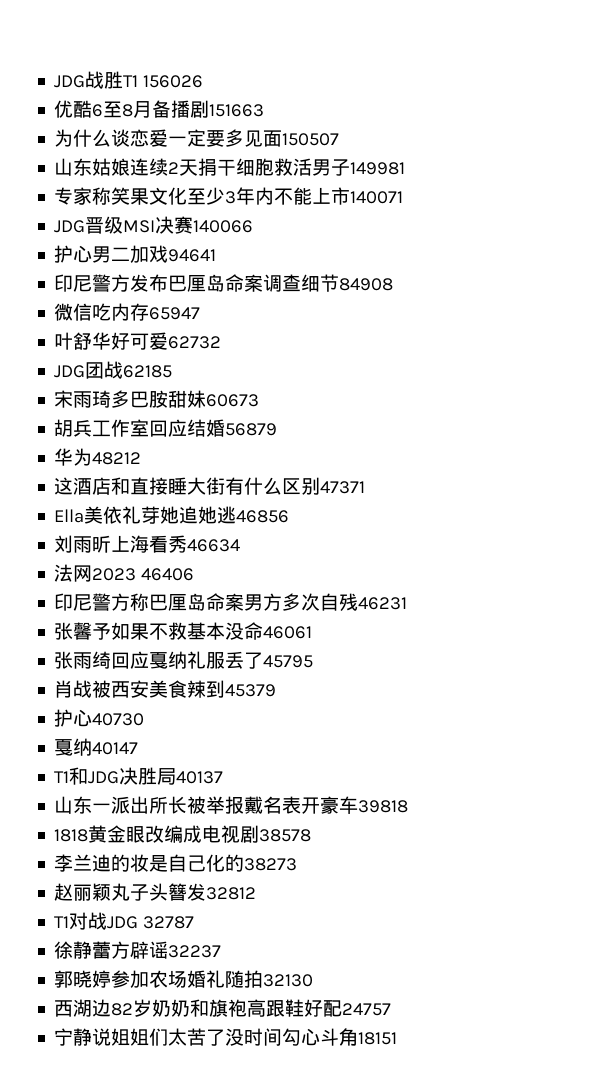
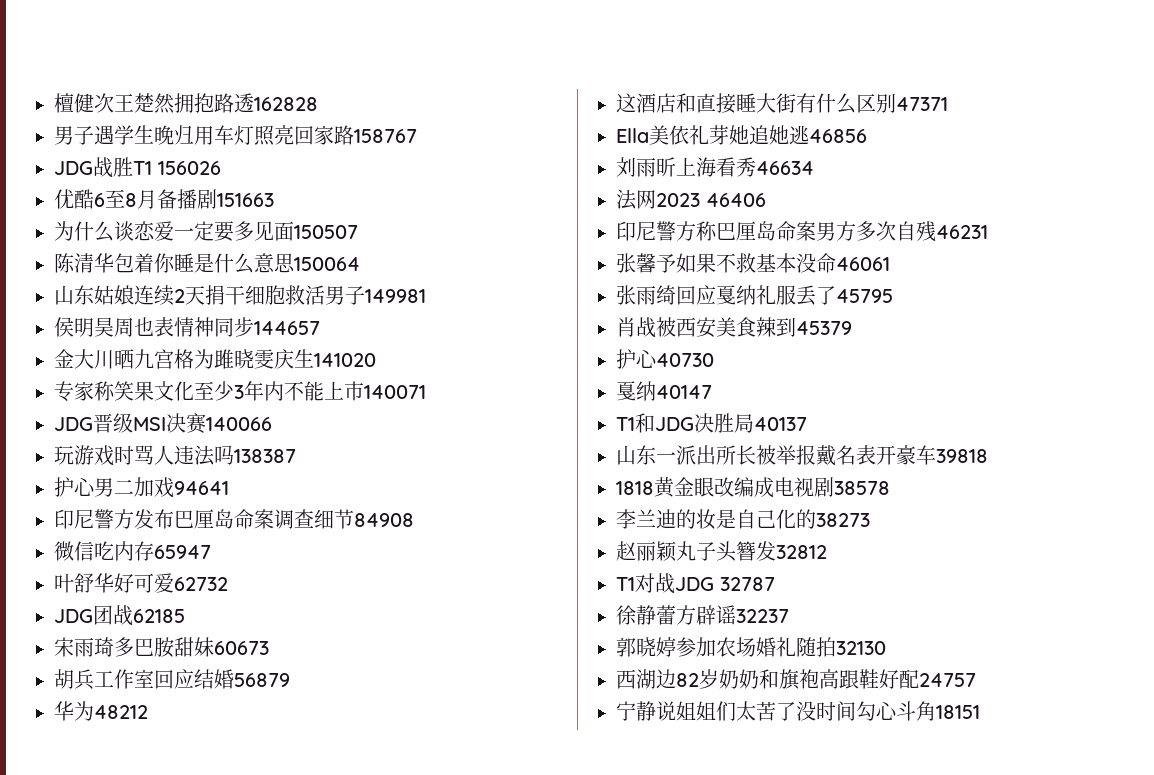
(54, 81) none -> [54,93,318,114] [54,125,417,146] 檀健次王楚然拥抱路透162828 // 男子遇学生晚归用车灯照亮回家路158767 //
(340, 139) none -> [54,253,360,274] // 陈清华包着你睡是什么意思150064
(406, 168) none -> [54,317,320,337] [54,349,376,369] // 侯明昊周也表情神同步144657 // 金大川晒九宫格为雎晓雯庆生141020
(254, 226) none -> [54,445,296,466] // 玩游戏时骂人违法吗138387

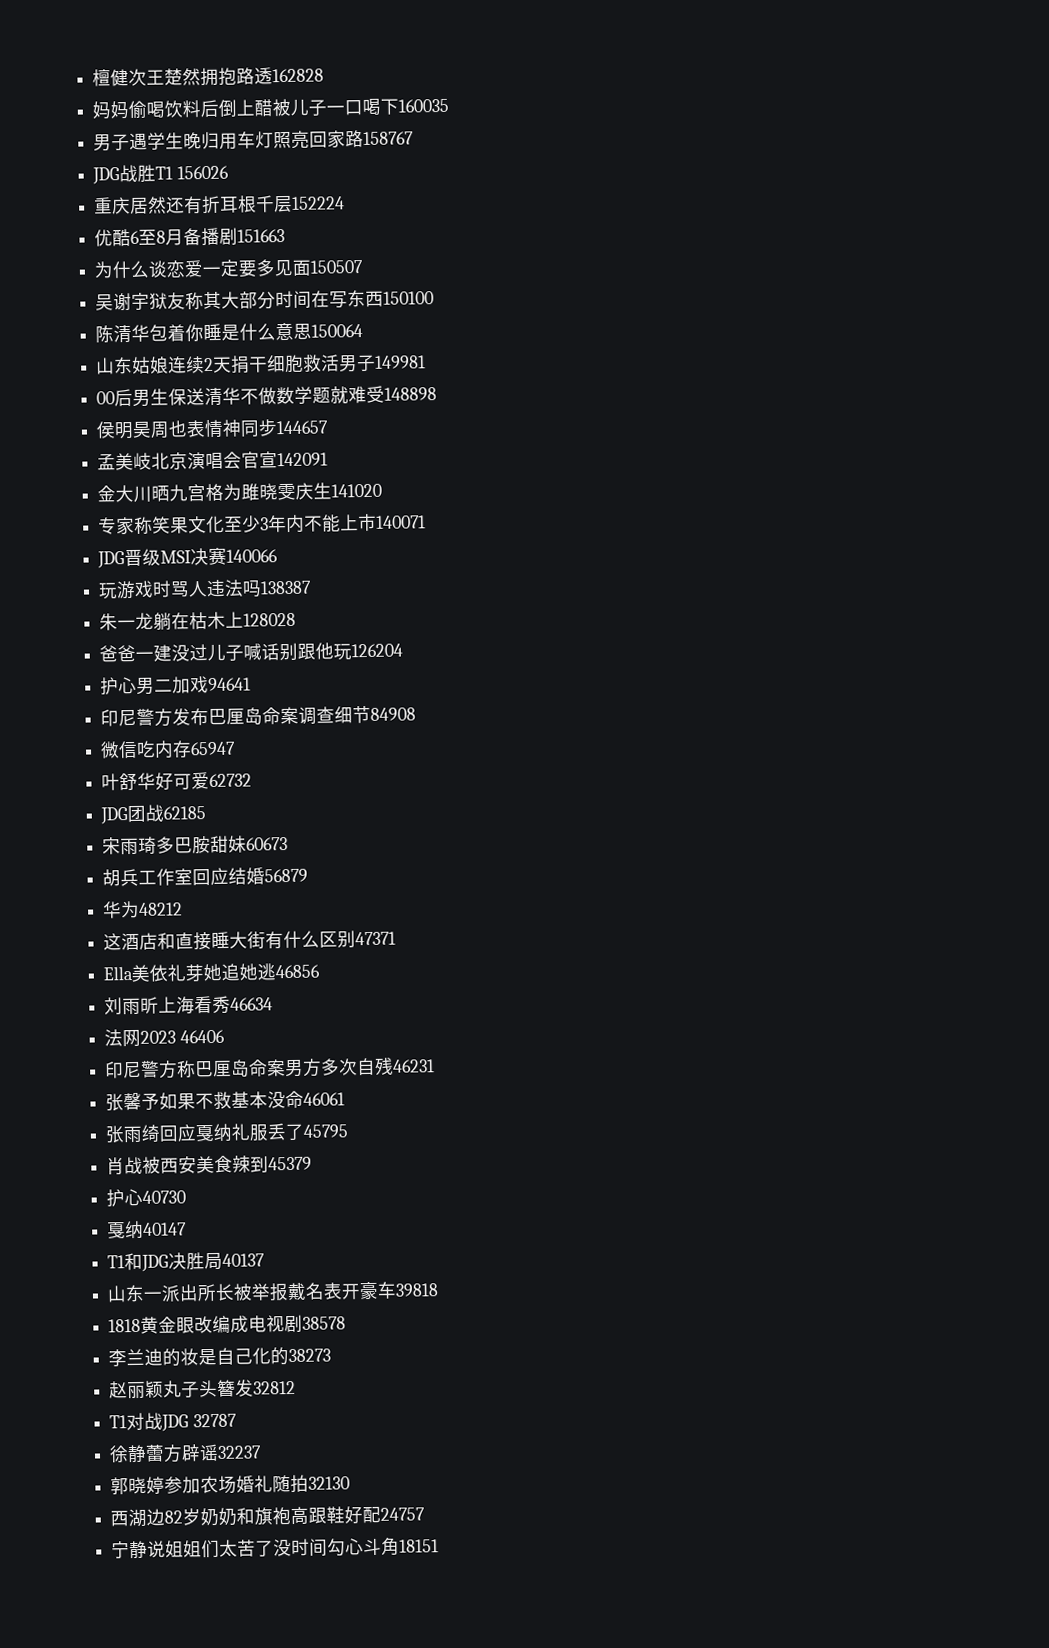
(318, 104) none -> [92,98,450,120] // 妈妈偷喝饮料后倒上醋被儿子一口喝下160035
(221, 168) none -> [93,195,346,215] // 重庆居然还有折耳根千层152224
(358, 232) none -> [95,289,435,311] // 吴谢宇狱友称其大部分时间在写东西150100
(426, 296) none -> [96,385,438,407] // 00后男生保送清华不做数学题就难受148898
(320, 328) none -> [97,451,329,471] // 孟美岐北京演唱会官宣142091
(296, 456) none -> [99,611,297,631] [99,642,404,663] // 朱一龙躺在枯木上128028 // 爸爸一建没过儿子喊话别跟他玩126204

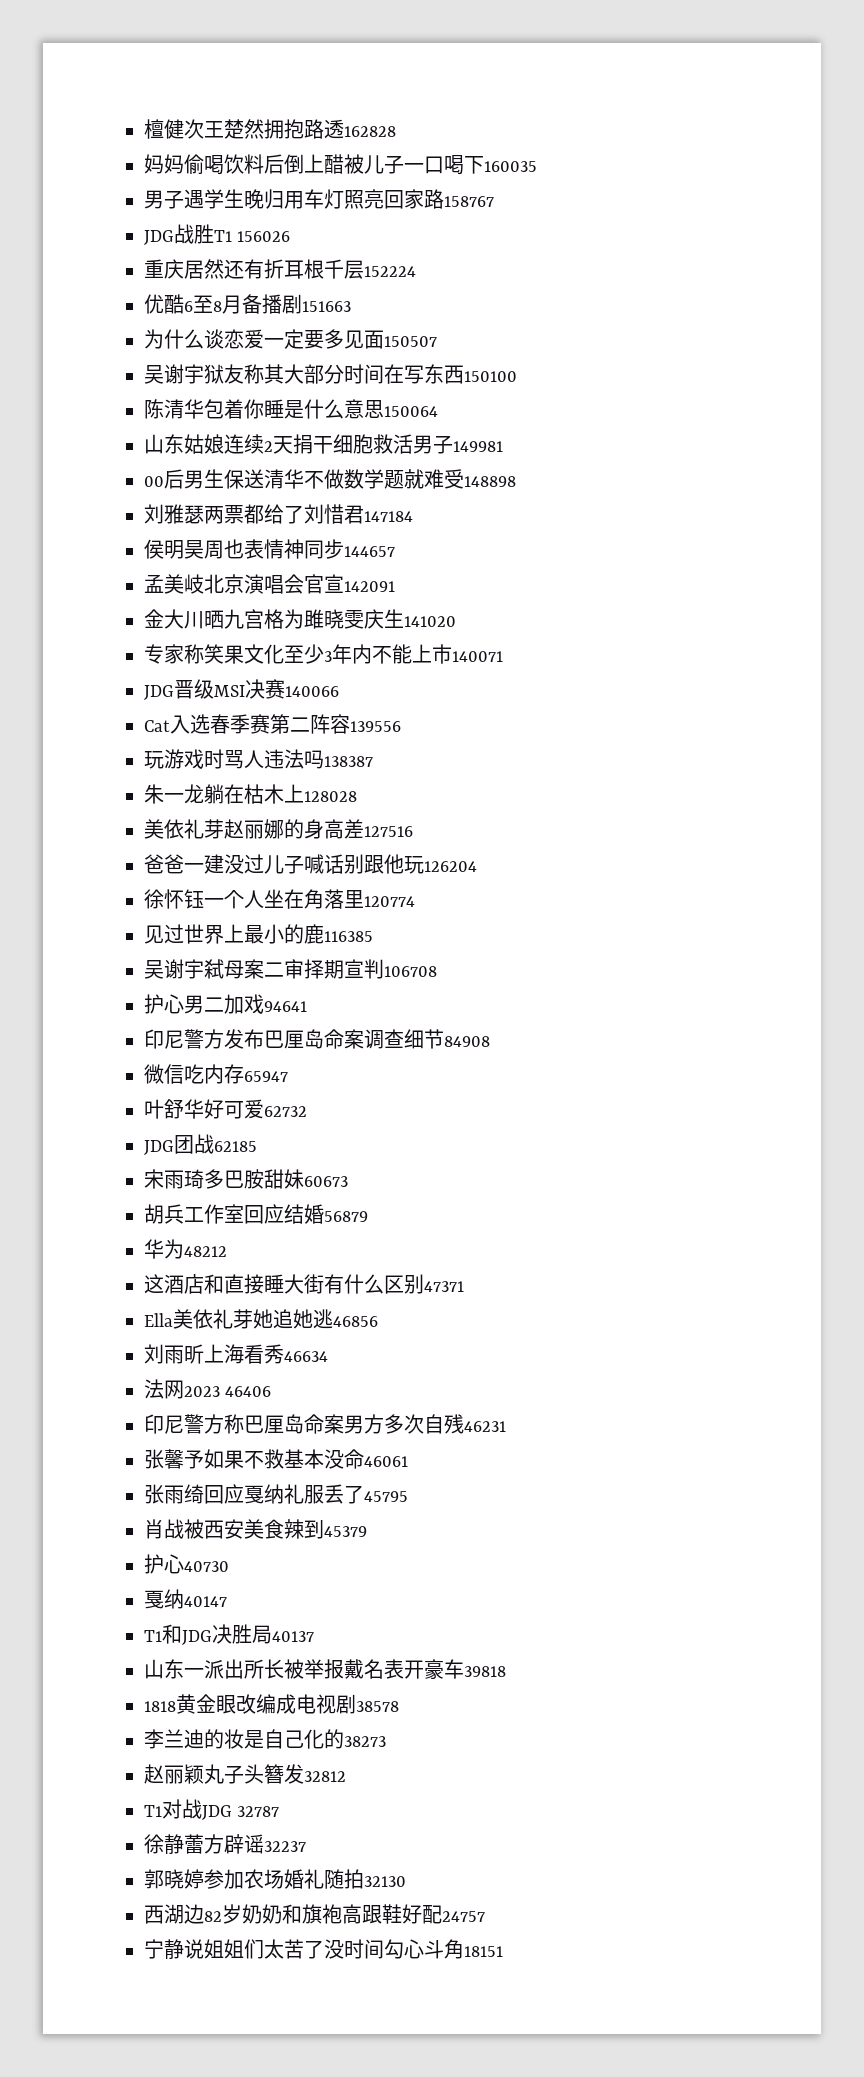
(438, 394) none -> [144,504,413,524] // 刘雅瑟两票都给了刘惜君147184
(279, 556) none -> [144,714,401,734] // Cat入选春季赛第二阵容139556
(297, 619) none -> [144,819,413,839] // 美依礼芽赵丽娜的身高差127516
(404, 650) none -> [144,889,415,909] [144,924,373,944] [144,959,437,979] // 徐怀钰一个人坐在角落里120774 // 见过世界上最小的鹿116385 // 吴谢宇弑母案二审择期宣判106708

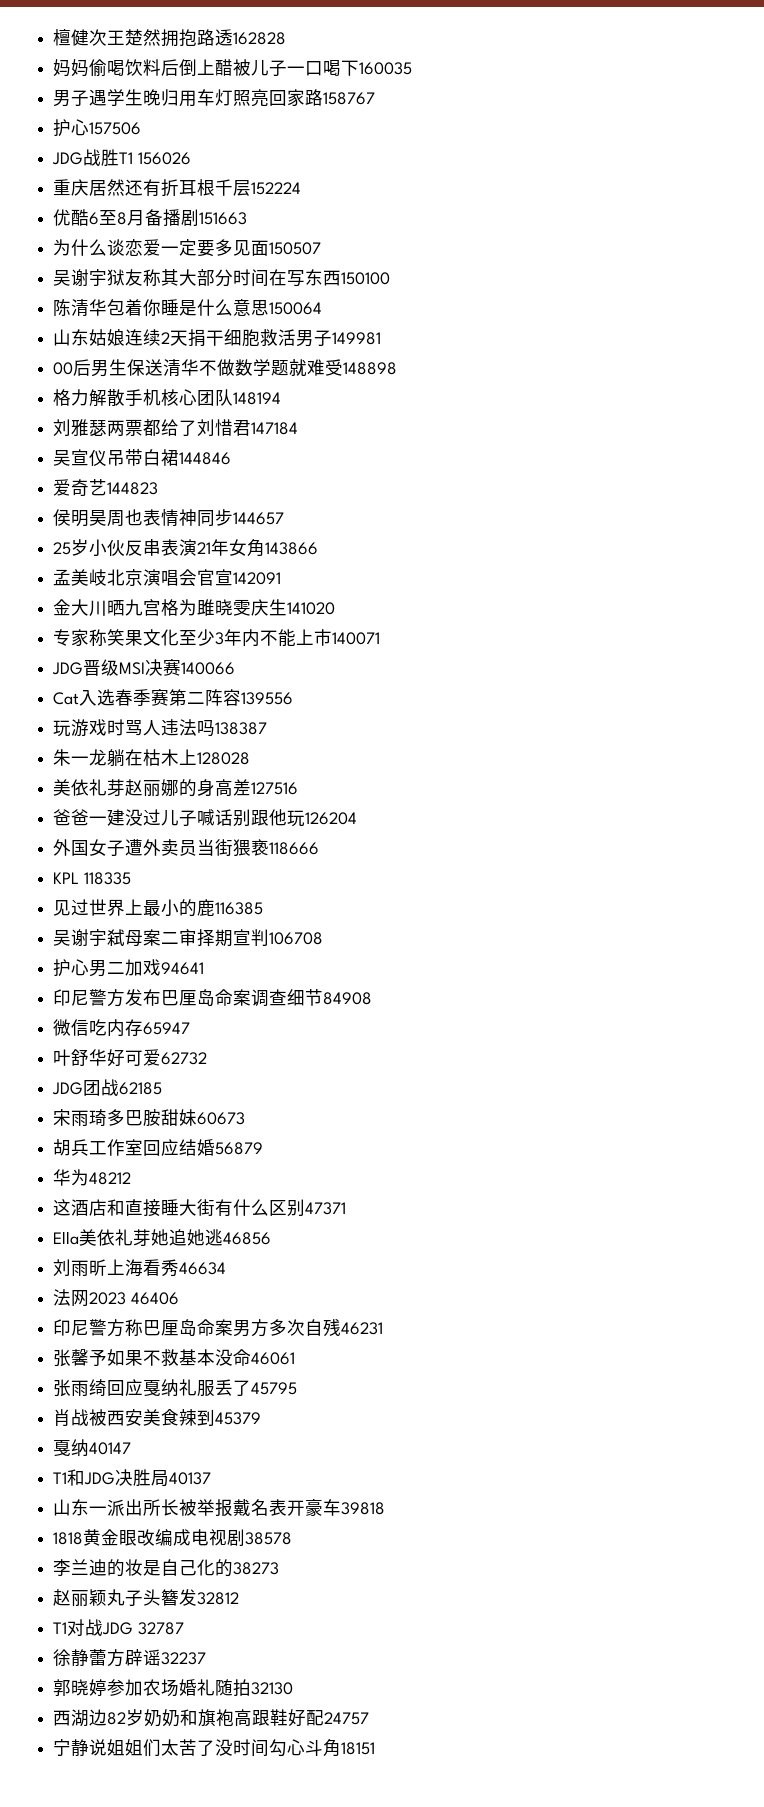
(494, 201) none -> [53,119,142,137] // 护心157506
(516, 481) none -> [53,389,282,407] // 格力解散手机核心团队148194
(413, 516) none -> [53,449,232,466] [53,479,159,496] // 吴宣仪吊带白裙144846 // 爱奇艺144823
(395, 551) none -> [53,539,319,557] // 25岁小伙反串表演21年女角143866
[144,889,415,909] 徐怀钰一个人坐在角落里120774 -> [53,839,320,857] [53,872,131,885] 外国女子遭外卖员当街猥亵118666 // KPL 118335
[144,1554,229,1574] // 护心40730 -> (262, 1418) none

